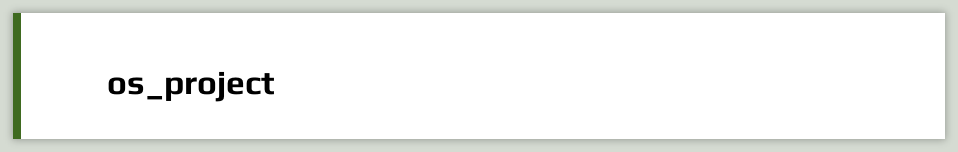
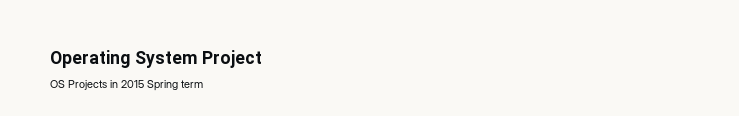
[107,71,275,102] os_project -> [50,50,263,68] [50,80,203,91] Operating System Project // OS Projects in 2015 Spring term

